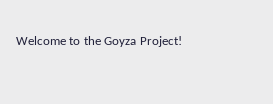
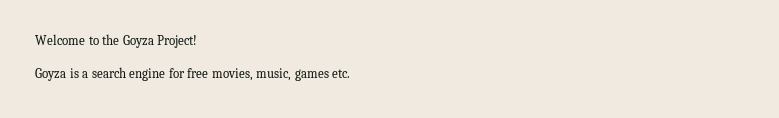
(182, 41) none -> [35,67,351,81] // Goyza is a search engine for free movies, music, games etc.

